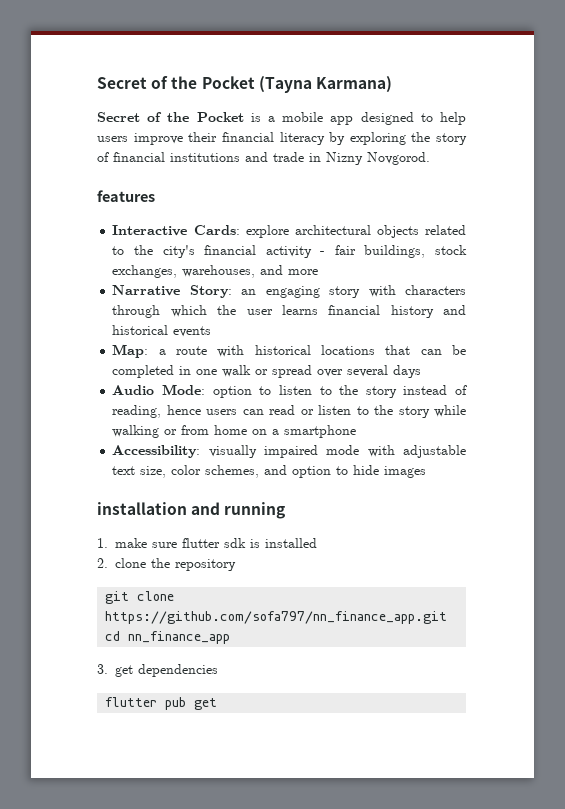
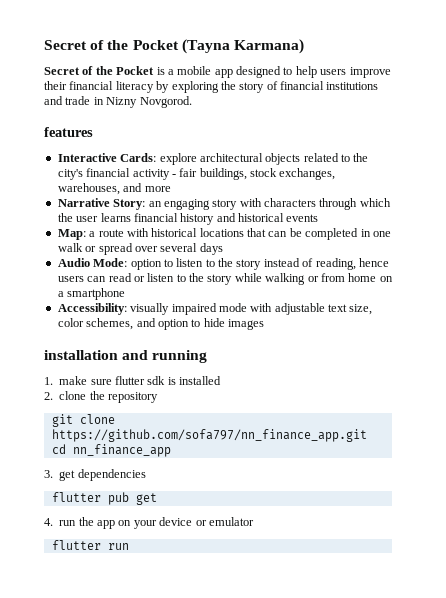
(218, 704) none -> [44,517,254,529] [51,540,129,550] // 4. run the app on your device or emulator // flutter run

